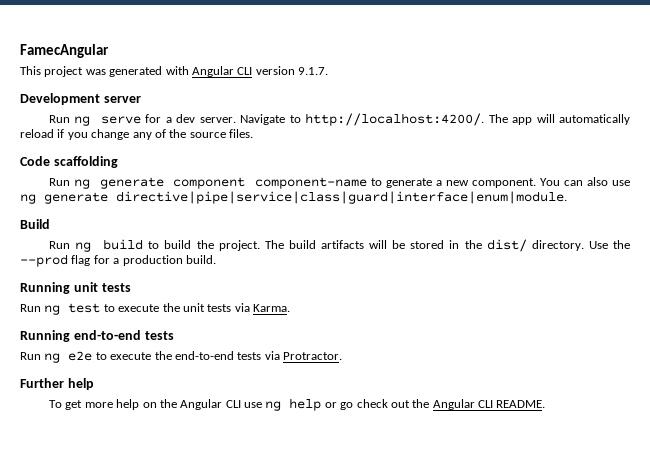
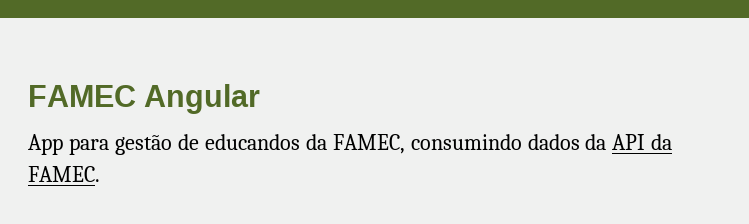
[20,44,109,58] [20,66,328,77] [20,93,141,105] [49,113,630,126] [20,129,253,140] [20,156,118,168] [49,177,630,189] [20,191,567,204] [20,219,50,229] [49,239,630,252] [20,254,216,267] [20,282,131,294] [20,303,290,315] [20,330,174,342] [20,351,342,363] [20,378,94,390] [49,398,546,411] FamecAngular // This project was generated with Angular CLI version 9.1.7. // Development server // Run ng serve for a dev server. Navigate to http://localhost:4200/. The app will automatically reload if you change any of the source files. // Code scaffolding // Run ng generate component component-name to generate a new component. You can also use ng generate directive|pipe|service|class|guard|interface|enum|module. // Build // Run ng build to build the project. The build artifacts will be stored in the dist/ directory. Use the --prod flag for a production build. // Running unit tests // Run ng test to execute the unit tests via Karma. // Running end-to-end tests // Run ng e2e to execute the end-to-end tests via Protractor. // Further help // To get more help on the Angular CLI use ng help or go check out the Angular CLI README. -> [28,84,261,114] [28,134,673,155] [28,166,100,182] FAMEC Angular // App para gestão de educandos da FAMEC, consumindo dados da API da FAMEC.

